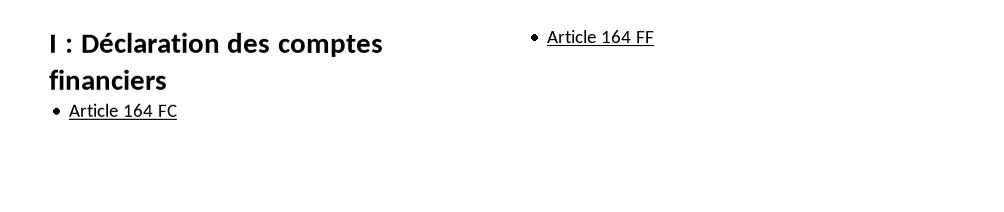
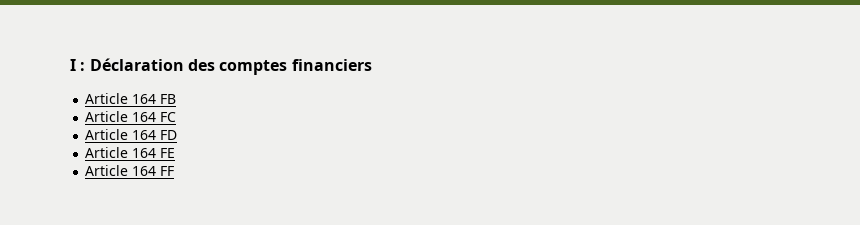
(168, 79) none -> [85,93,177,104] // Article 164 FB
(179, 110) none -> [85,129,178,140] [85,147,176,158] // Article 164 FD // Article 164 FE

